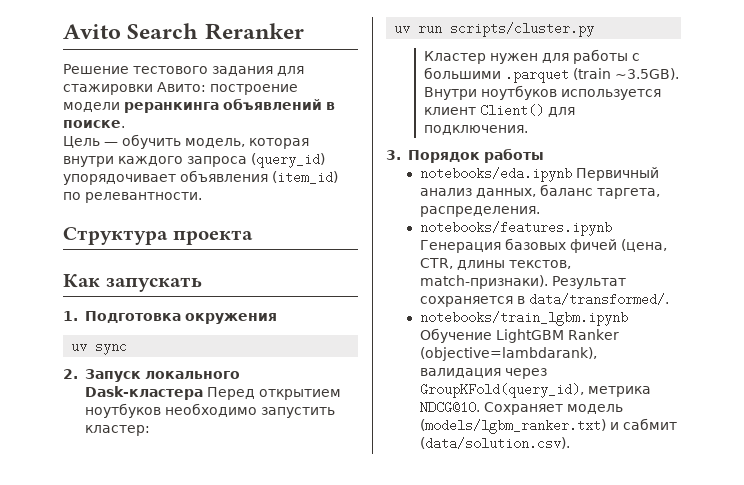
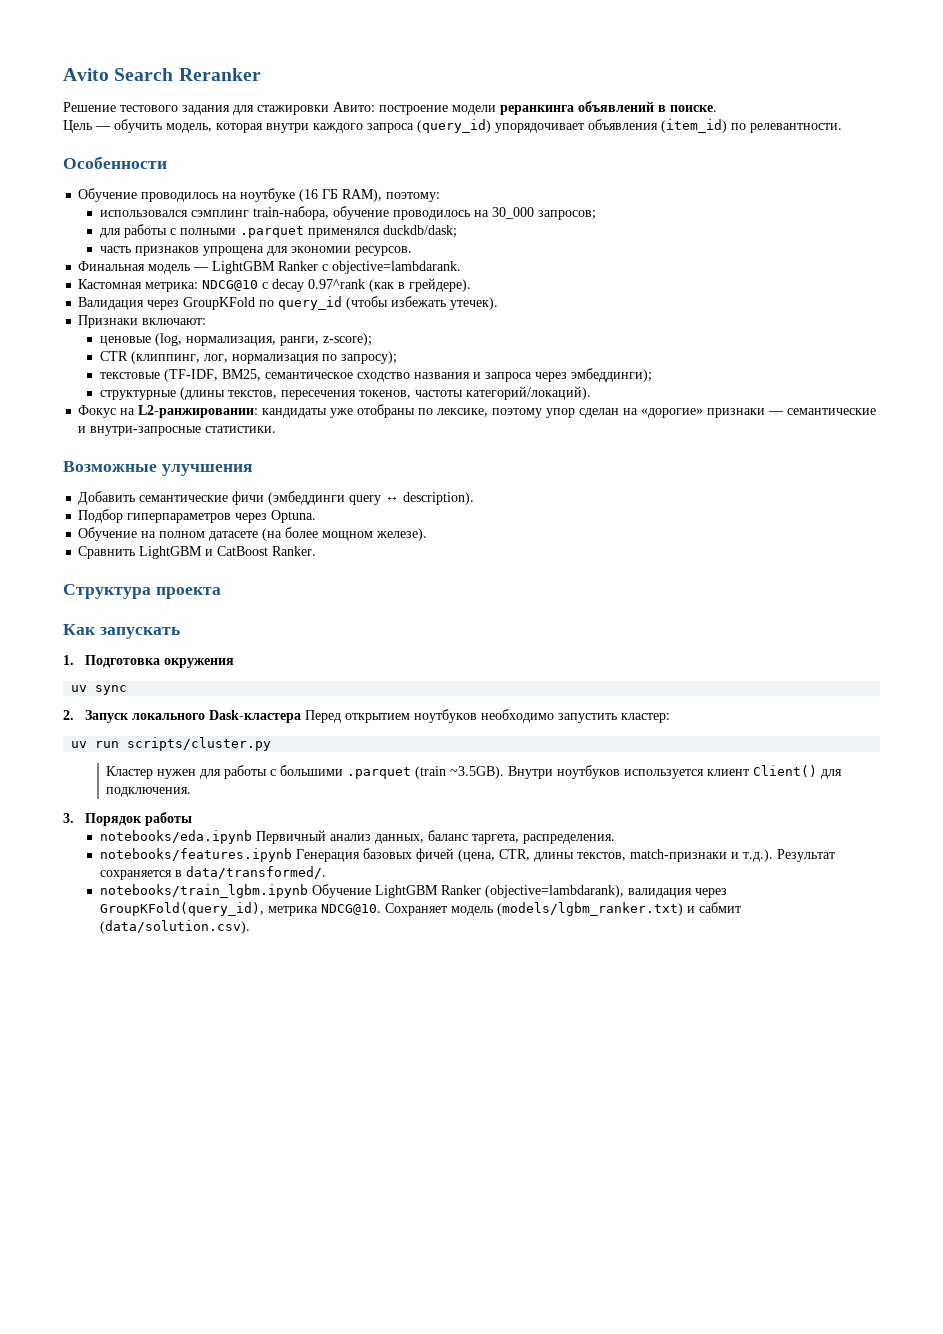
(202, 197) none -> [63,156,167,169] [78,188,441,202] [100,206,597,220] [100,224,458,238] [100,246,413,256] [78,261,462,274] [78,278,472,292] [78,296,499,310] [78,315,207,328] [100,333,373,346] [100,351,398,364] [100,368,653,382] [100,386,592,400] [78,404,877,418] [78,426,277,436] [63,461,252,476] [78,491,475,505] [78,509,317,523] [78,527,428,541] [78,546,317,559] // Особенности // Обучение проводилось на ноутбуке (16 ГБ RAM), поэтому: // использовался сэмплинг train-набора, обучение проводилось на 30_000 запросов; // для работы с полными .parquet применялся duckdb/dask; // часть признаков упрощена для экономии ресурсов. // Финальная модель — LightGBM Ranker с objective=lambdarank. // Кастомная метрика: NDCG@10 с decay 0.97^rank (как в грейдере). // Валидация через GroupKFold по query_id (чтобы избежать утечек). // Признаки включают: // ценовые (log, нормализация, ранги, z-score); // CTR (клиппинг, лог, нормализация по запросу); // текстовые (TF-IDF, BM25, семантическое сходство названия и запроса через эмбеддинги); // структурные (длины текстов, пересечения токенов, частоты категорий/локаций). // Фокус на L2-ранжировании: кандидаты уже отобраны по лексике, поэтому упор сделан на «дорогие» признаки — семантические и внутри-запросные статистики. // Возможные улучшения // Добавить семантические фичи (эмбеддинги query ↔ description). // Подбор гиперпараметров через Optuna. // Обучение на полном датасете (на более мощном железе). // Сравнить LightGBM и CatBoost Ranker.
[419,275,548,289] match-признаки). -> [630,849,774,862] match-признаки и т.д.).

